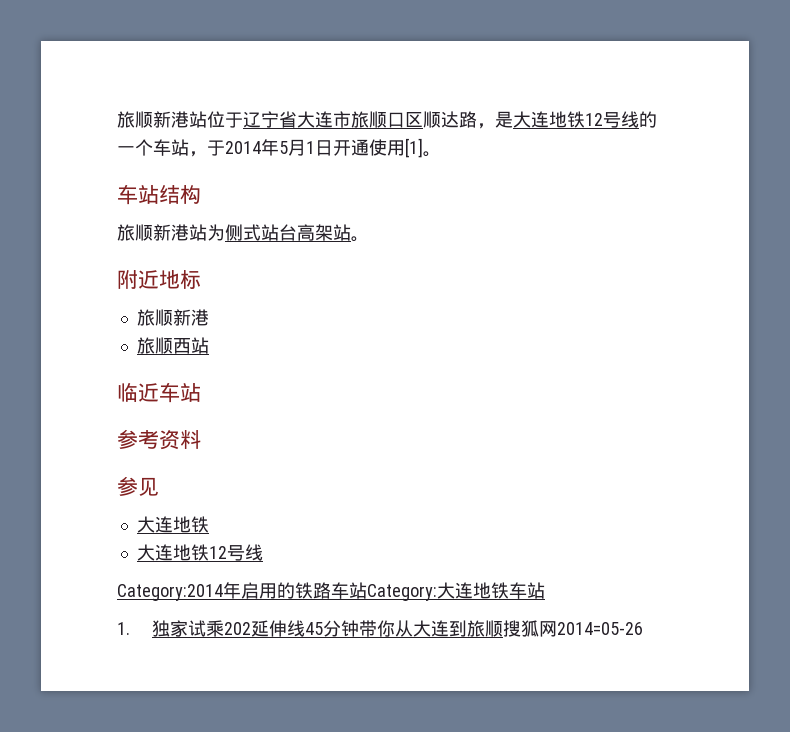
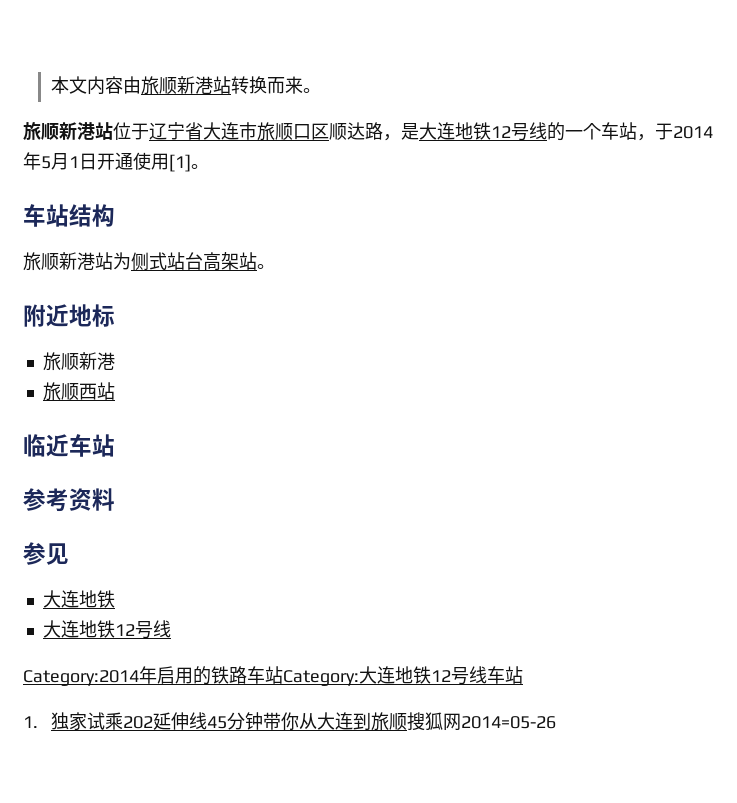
(117, 119) none -> [50,76,321,95] 本文内容由旅顺新港站转换而来。 //
(509, 590) none -> [431,666,487,685] 12号线

